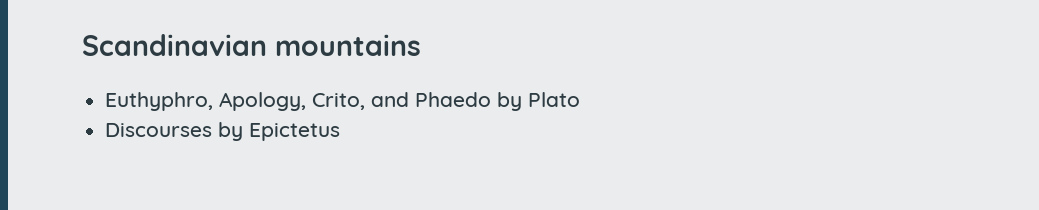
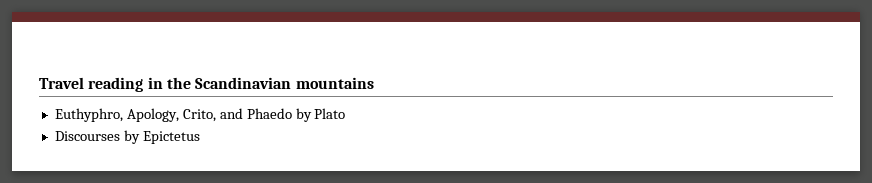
(82, 45) none -> [39,77,191,92] Travel reading in the

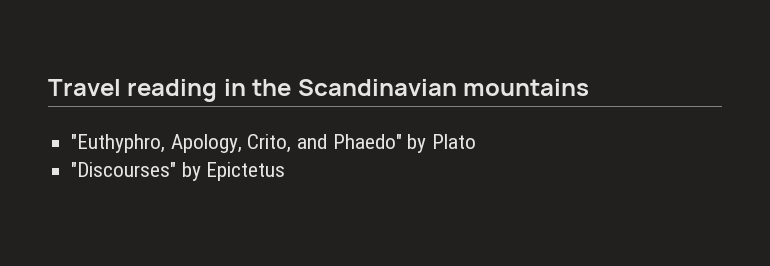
[54,108,123,122] Euthyphro, -> [71,134,166,153] "Euthyphro,
[246,108,292,119] Phaedo -> [332,134,402,149] Phaedo"
[54,131,120,141] Discourses -> [71,162,177,177] "Discourses"

